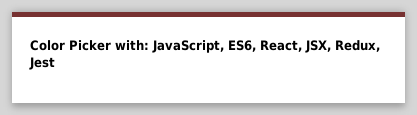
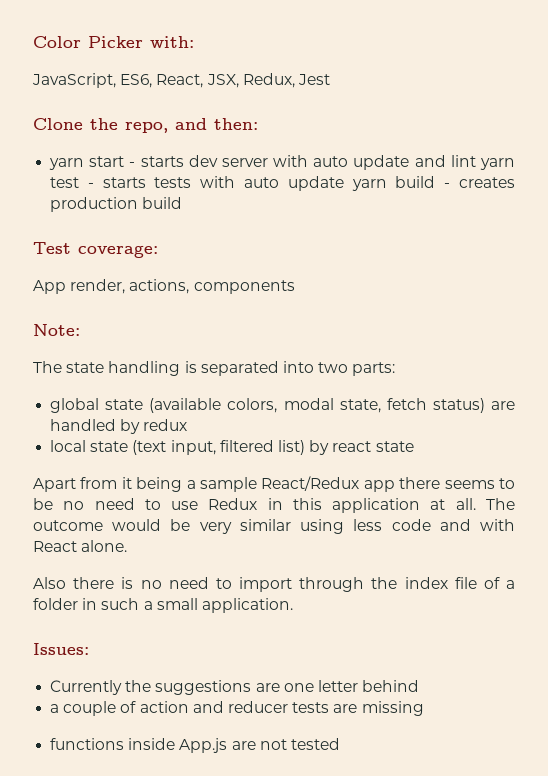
(149, 45) none -> (194, 42) //
(55, 63) none -> [33,118,258,133] [49,155,515,170] [50,176,515,191] [50,197,183,212] [33,242,158,258] [33,279,295,294] [33,324,80,336] [33,361,396,376] [50,398,515,413] [50,419,188,434] [50,440,414,455] [33,476,515,492] [33,498,515,513] [33,519,515,534] [33,540,128,552] [33,577,515,592] [33,598,293,613] [33,643,89,655] [50,680,420,695] [50,701,424,716] [50,738,340,753] // Clone the repo, and then: // yarn start - starts dev server with auto update and lint yarn test - starts tests with auto update yarn build - creates production build // Test coverage: // App render, actions, components // Note: // The state handling is separated into two parts: // global state (available colors, modal state, fetch status) are handled by redux // local state (text input, filtered list) by react state // Apart from it being a sample React/Redux app there seems to be no need to use Redux in this application at all. The outcome would be very similar using less code and with React alone. // Also there is no need to import through the index file of a folder in such a small application. // Issues: // Currently the suggestions are one letter behind // a couple of action and reducer tests are missing // functions inside App.js are not tested

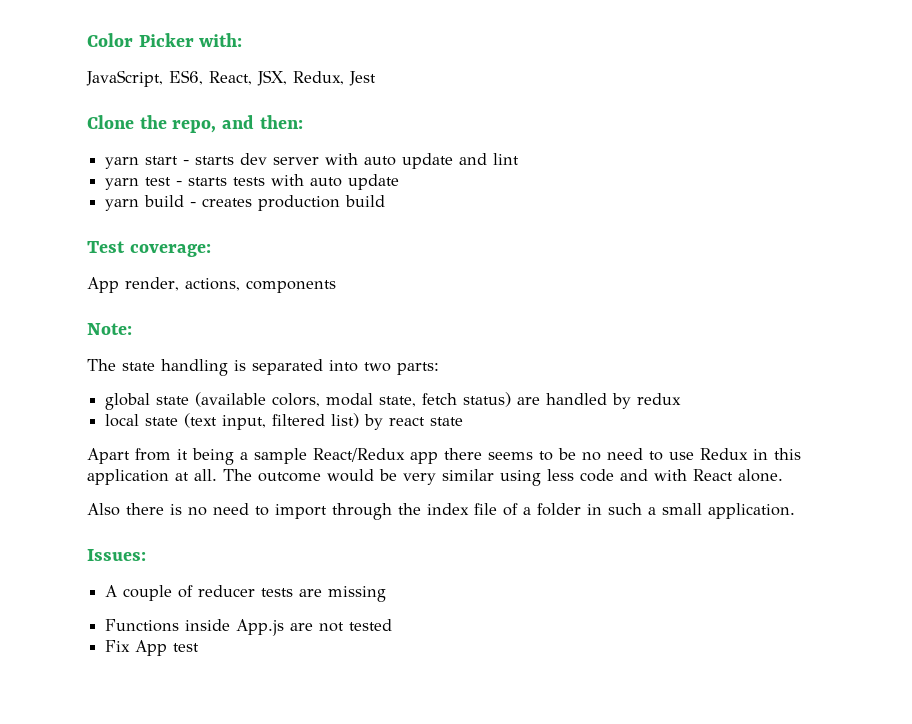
(476, 161) none -> (520, 159) //
(344, 183) none -> (400, 182) //
[50,680,420,695] [50,701,224,716] Currently the suggestions are one letter behind // a couple of action and -> [105,585,194,601] A couple of
[50,738,125,750] functions -> [105,619,180,632] Functions
(340, 744) none -> [105,640,200,656] // Fix App test

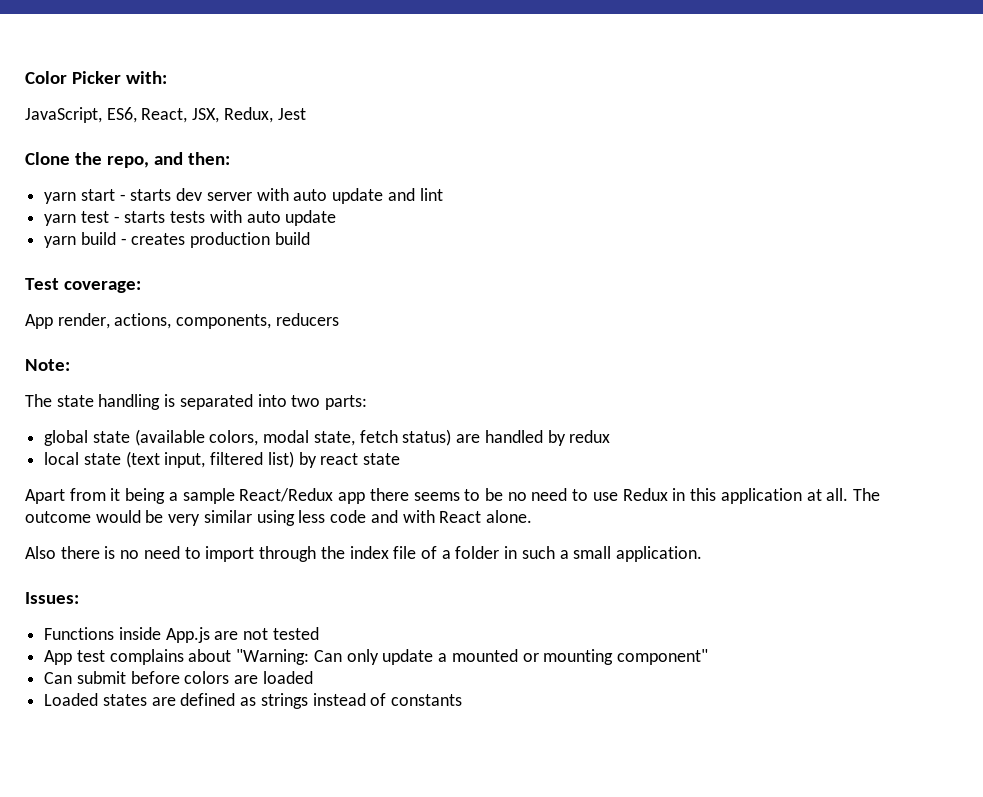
[246,280,336,293] components -> [176,313,339,329] components, reducers
[105,585,387,602] // A couple of reducer tests are missing -> (79, 598) none
[105,640,131,652] Fix -> (319, 633) none
(200, 647) none -> [109,649,708,665] [44,671,313,684] [44,693,463,709] complains about "Warning: Can only update a mounted or mounting component" // Can submit before colors are loaded // Loaded states are defined as strings instead of constants

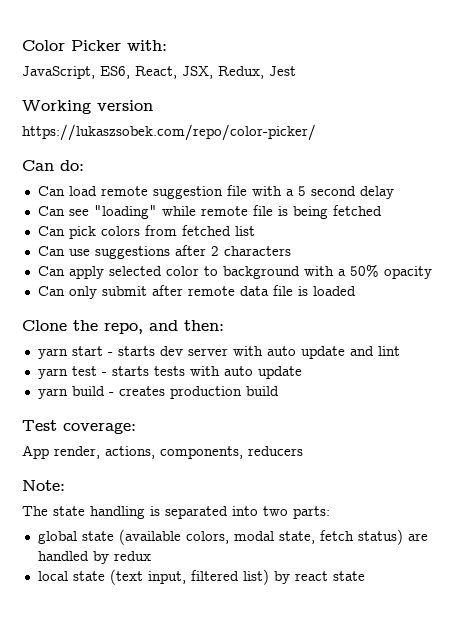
(306, 114) none -> [22,100,153,114] [22,124,316,141] [22,160,84,171] [37,185,394,199] [37,205,382,219] [37,225,255,239] [37,245,291,259] [37,264,432,279] [37,285,356,299] // Working version // https://lukaszsobek.com/repo/color-picker/ // Can do: // Can load remote suggestion file with a 5 second delay // Can see "loading" while remote file is being fetched // Can pick colors from fetched list // Can use suggestions after 2 characters // Can apply selected color to background with a 50% opacity // Can only submit after remote data file is loaded
[25,488,880,504] [25,510,532,526] [25,546,703,562] [25,592,79,604] [44,627,319,643] [44,649,708,665] [44,671,313,684] [44,693,463,709] // Apart from it being a sample React/Redux app there seems to be no need to use Redux in this application at all. The outcome would be very similar using less code and with React alone. // Also there is no need to import through the index file of a folder in such a small application. // Issues: // Functions inside App.js are not tested // App test complains about "Warning: Can only update a mounted or mounting component" // Can submit before colors are loaded // Loaded states are defined as strings instead of constants -> (365, 576) none

